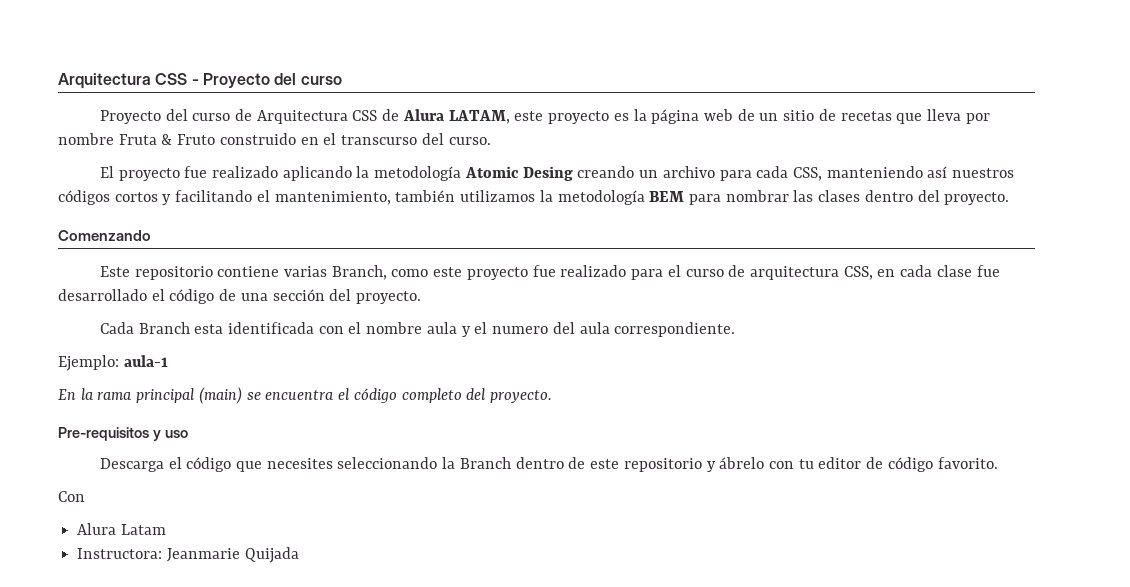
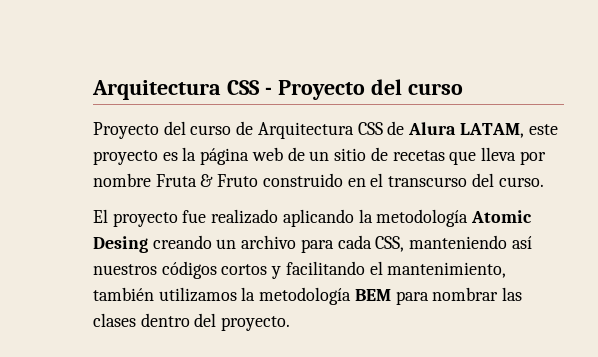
[58,230,151,241] [99,265,1000,280] [58,289,422,304] [99,322,736,337] [58,355,168,371] [58,387,552,404] [58,427,188,441] [99,457,998,472] [58,491,85,502] [77,523,166,535] [77,547,299,563] // Comenzando // Este repositorio contiene varias Branch, como este proyecto fue realizado para el curso de arquitectura CSS, en cada clase fue desarrollado el código de una sección del proyecto. // Cada Branch esta identificada con el nombre aula y el numero del aula correspondiente. // Ejemplo: aula-1 // En la rama principal (main) se encuentra el código completo del proyecto. // Pre-requisitos y uso // Descarga el código que necesites seleccionando la Branch dentro de este repositorio y ábrelo con tu editor de código favorito. // Con // Alura Latam // Instructora: Jeanmarie Quijada -> (291, 323) none

